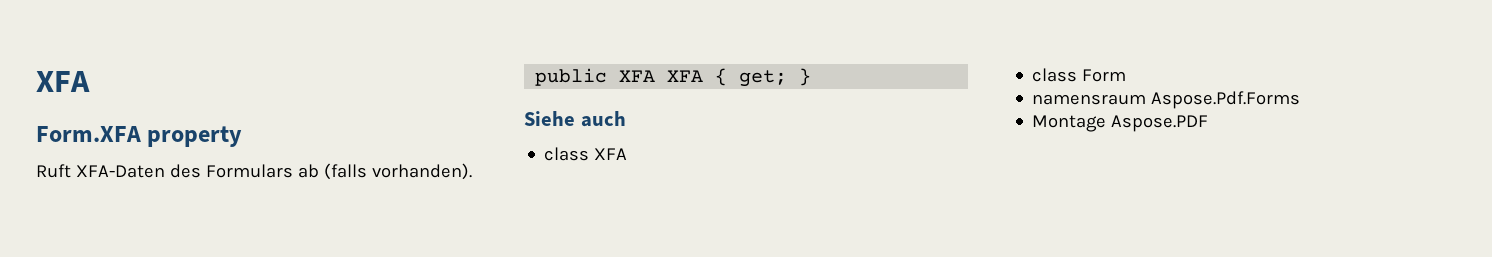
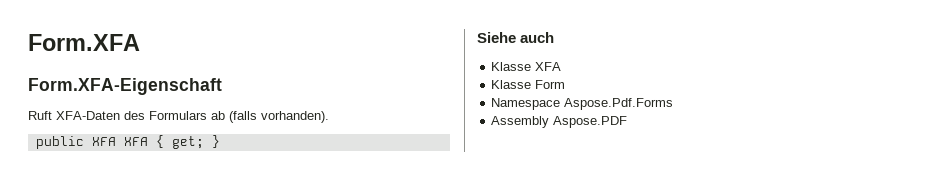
[36,71,90,92] [36,126,243,147] XFA // Form.XFA property -> [28,34,140,51] [28,78,222,95] Form.XFA // Form.XFA-Eigenschaft
[544,147,628,161] [1032,68,1078,82] class XFA // class -> [491,62,562,71] [491,80,532,89] Klasse XFA // Klasse
[1032,94,1147,105] namensraum -> [491,98,561,110] Namespace
[1032,115,1107,132] Montage -> [491,116,550,128] Assembly

